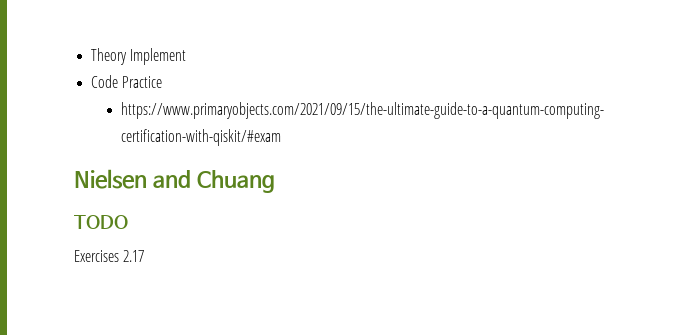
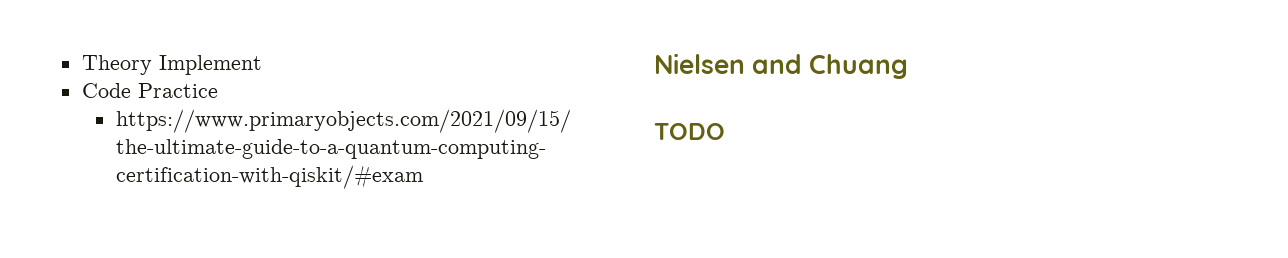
[74,250,145,262] // Exercises 2.17 -> (725, 131) none

